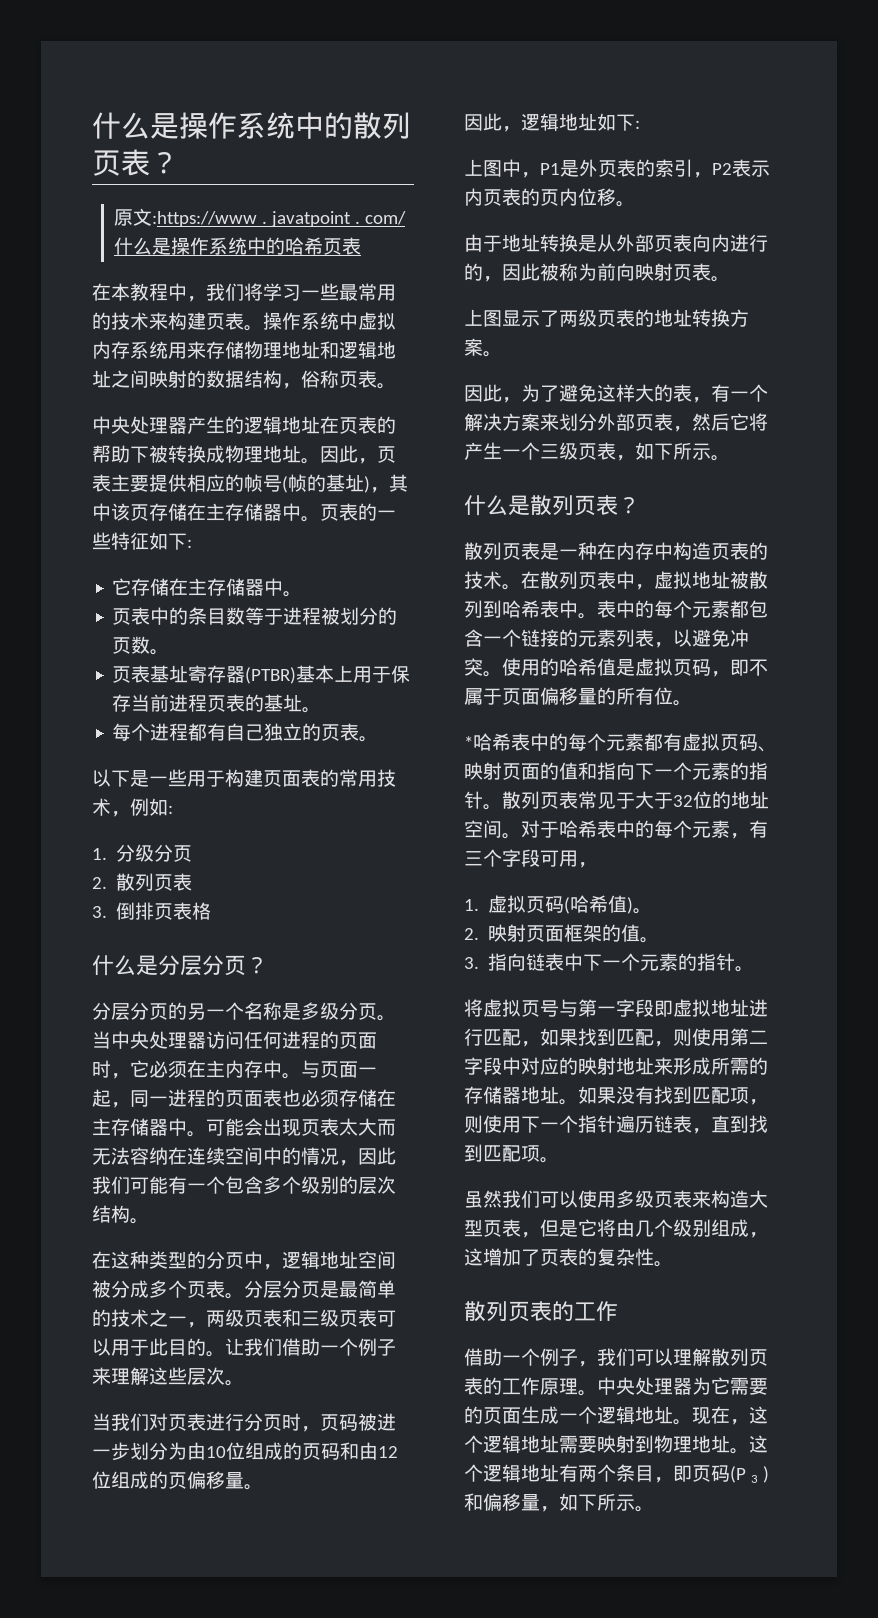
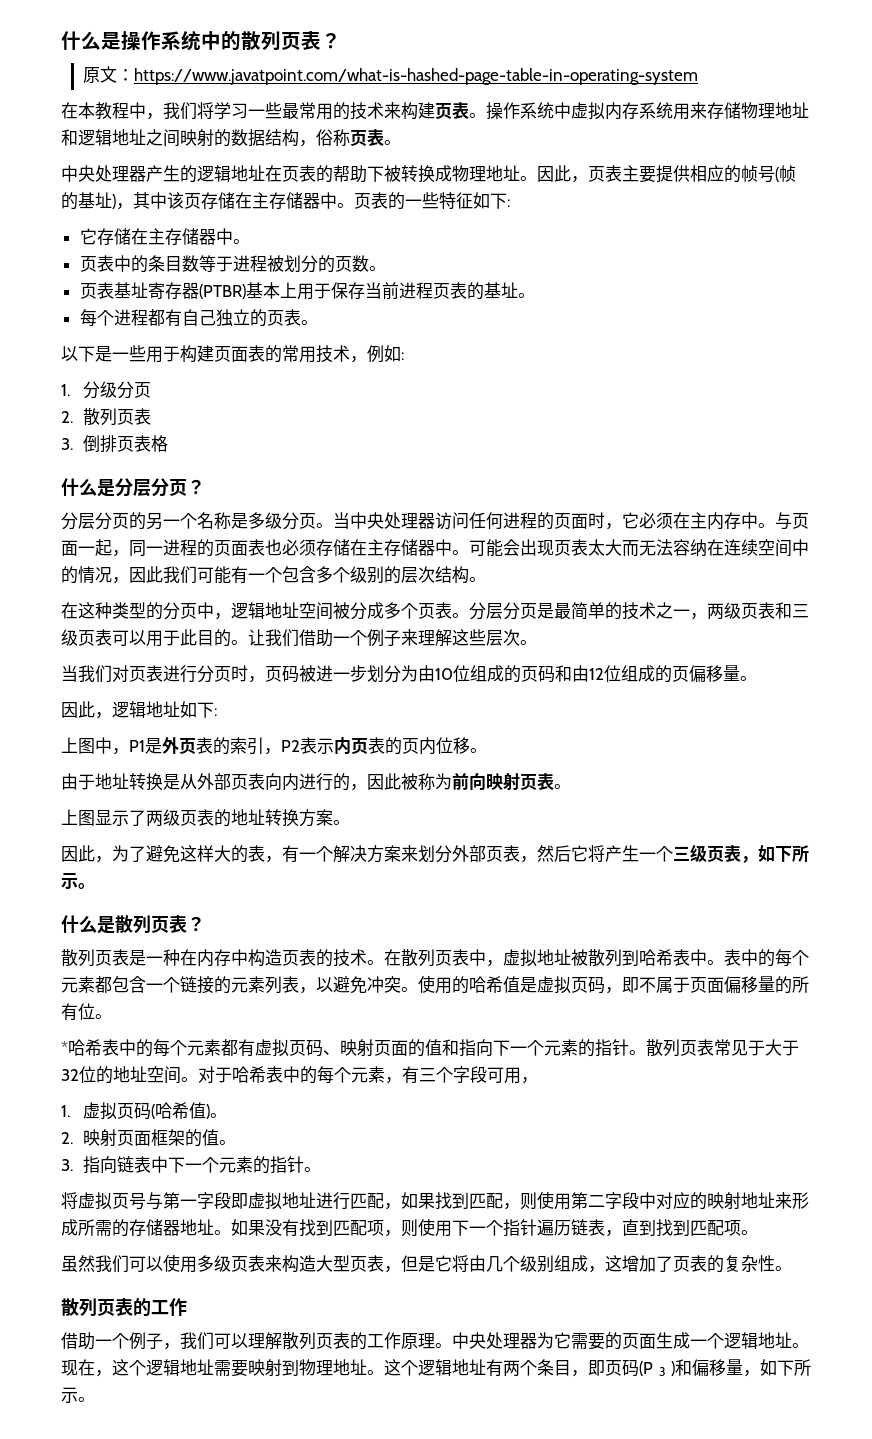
[152,211,407,227] [114,237,362,255] :https://www . javatpoint . com/什么是操作系统中的哈希页表 -> [117,68,699,85] ：https://www.javatpoint.com/what-is-hashed-page-table-in-operating-system

